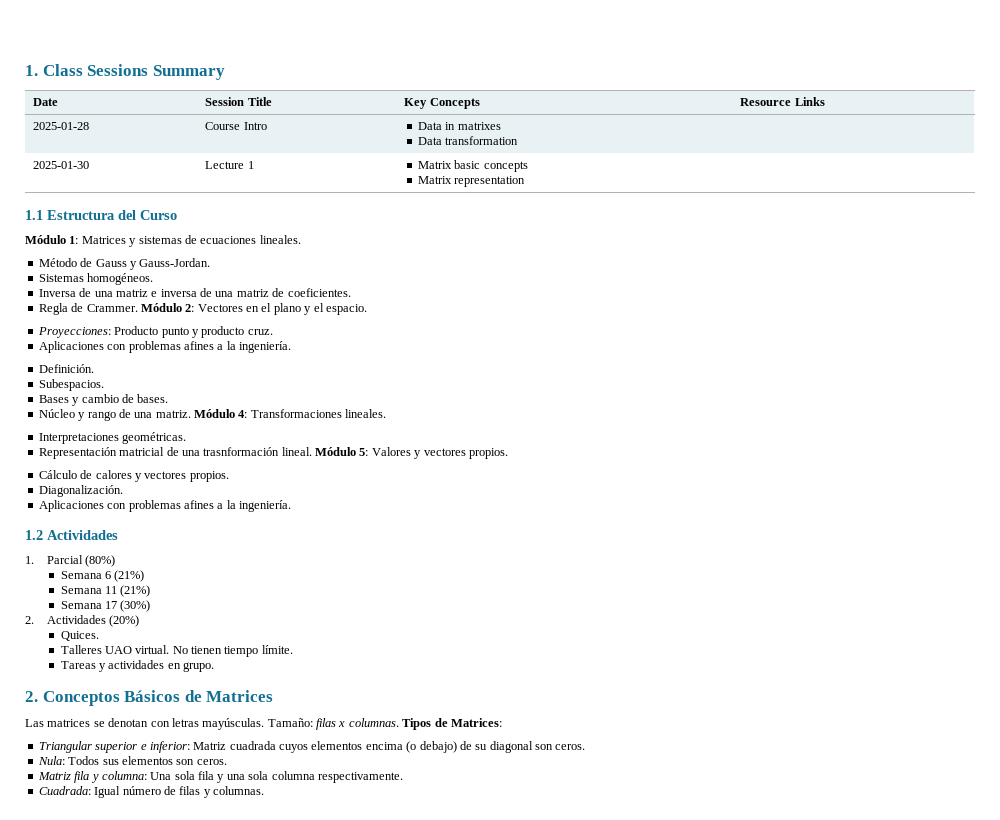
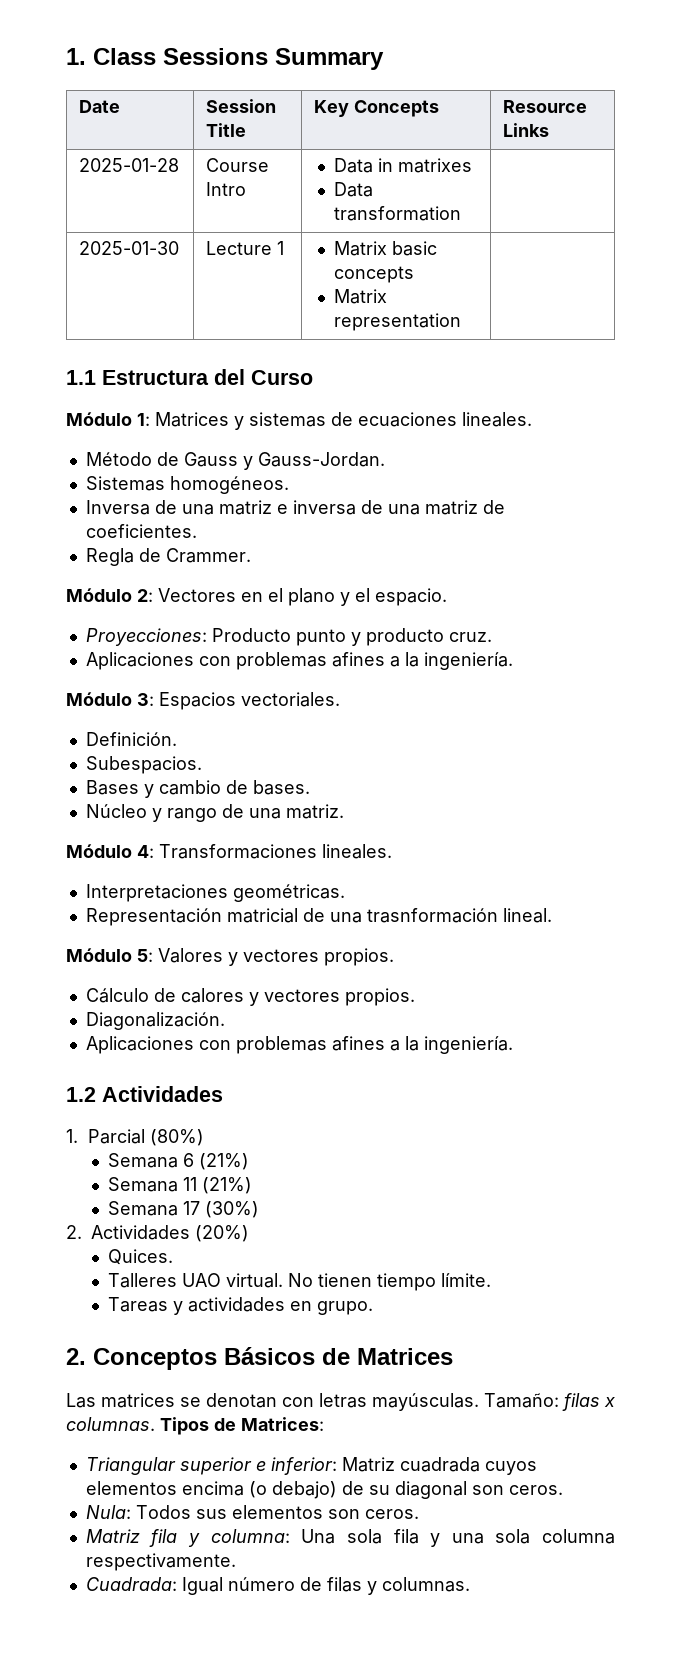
(138, 308) none -> (251, 555) //
(291, 347) none -> [66,692,340,710] // Módulo 3: Espacios vectoriales.
(191, 414) none -> (344, 811) //
(312, 451) none -> (552, 915) //

